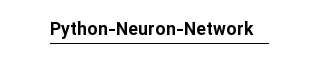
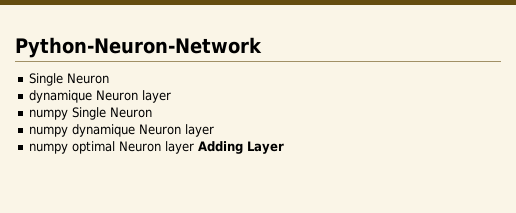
(254, 30) none -> [28,73,109,86] [28,90,171,103] [28,107,152,120] [28,124,214,137] [28,141,284,154] // Single Neuron // dynamique Neuron layer // numpy Single Neuron // numpy dynamique Neuron layer // numpy optimal Neuron layer Adding Layer

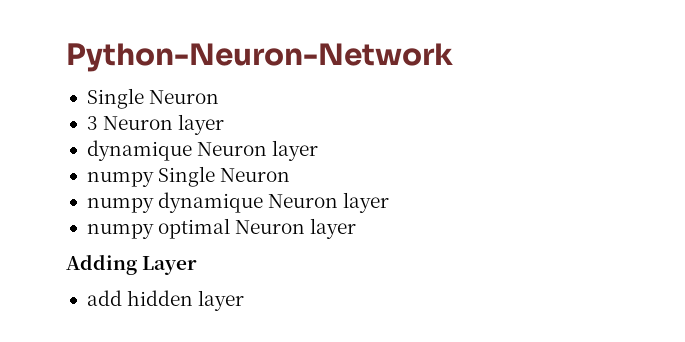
(109, 78) none -> [86,114,225,135] // 3 Neuron layer
(194, 147) none -> (357, 228) //
(284, 147) none -> [86,290,245,311] // add hidden layer

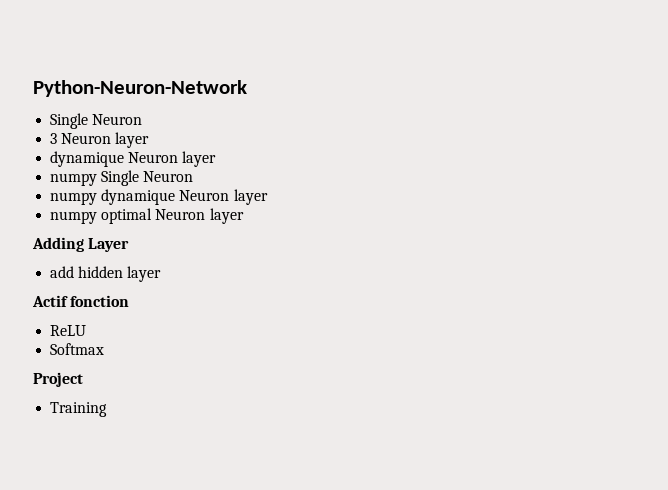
(245, 300) none -> [32,295,130,307] [50,325,87,336] [50,343,105,355] [33,372,83,387] [50,402,108,417] // Actif fonction // ReLU // Softmax // Project // Training

